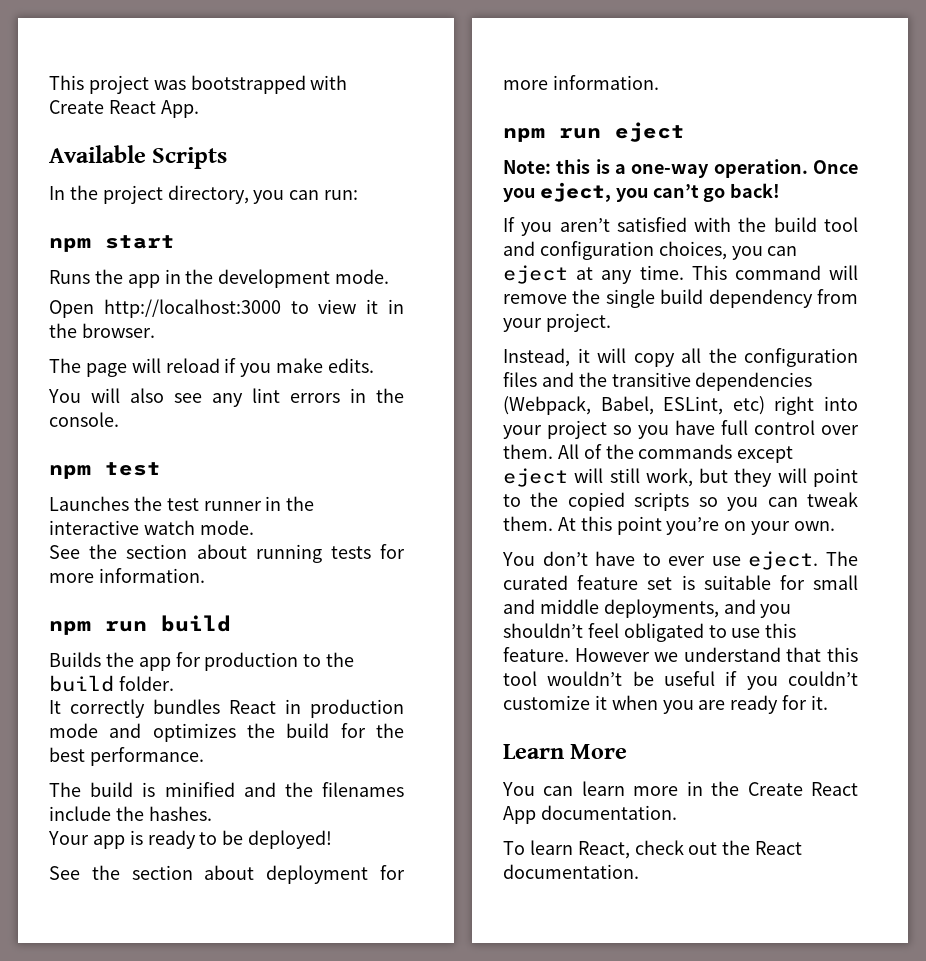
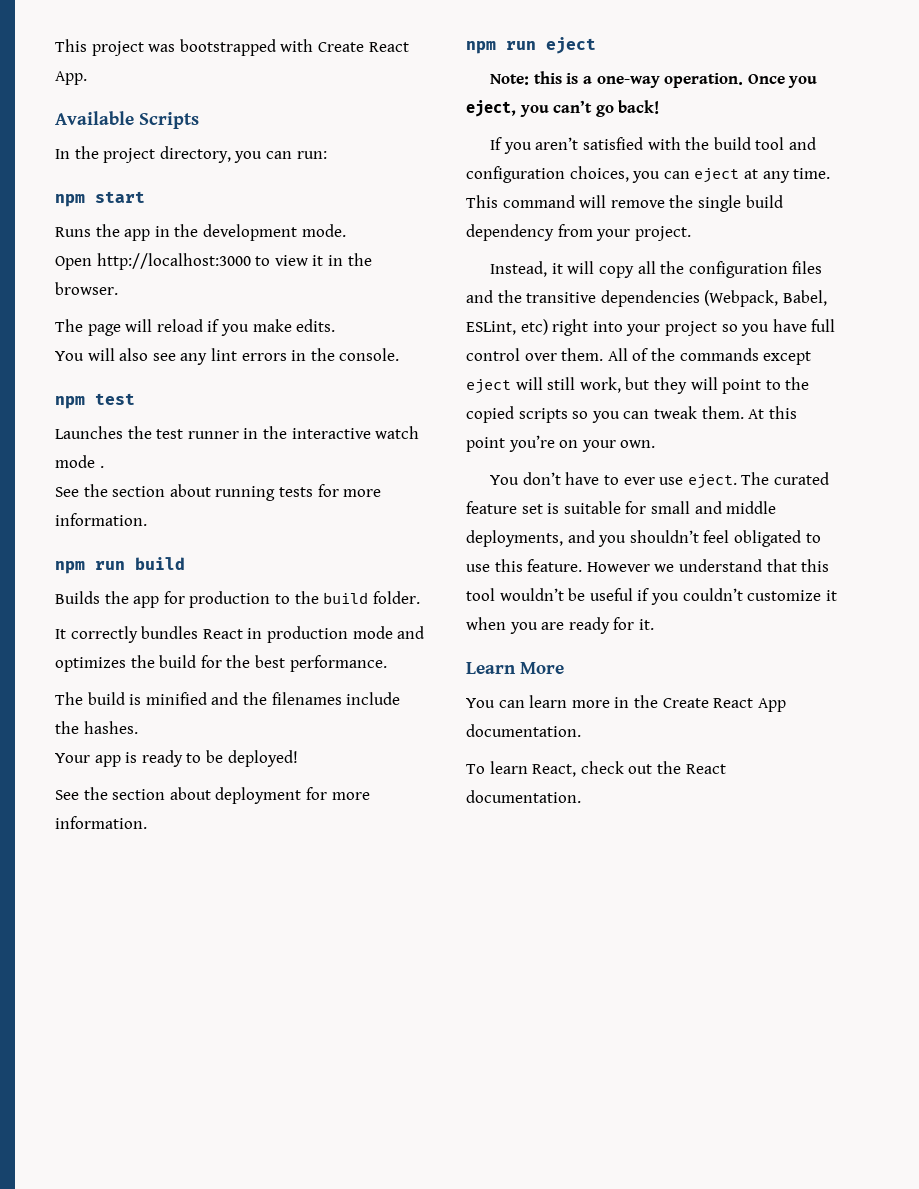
[199,520,254,535] mode. -> [55,455,104,468] mode .

